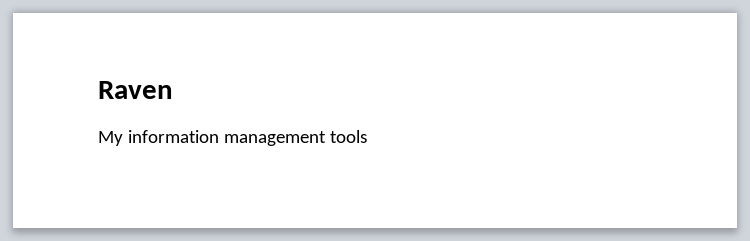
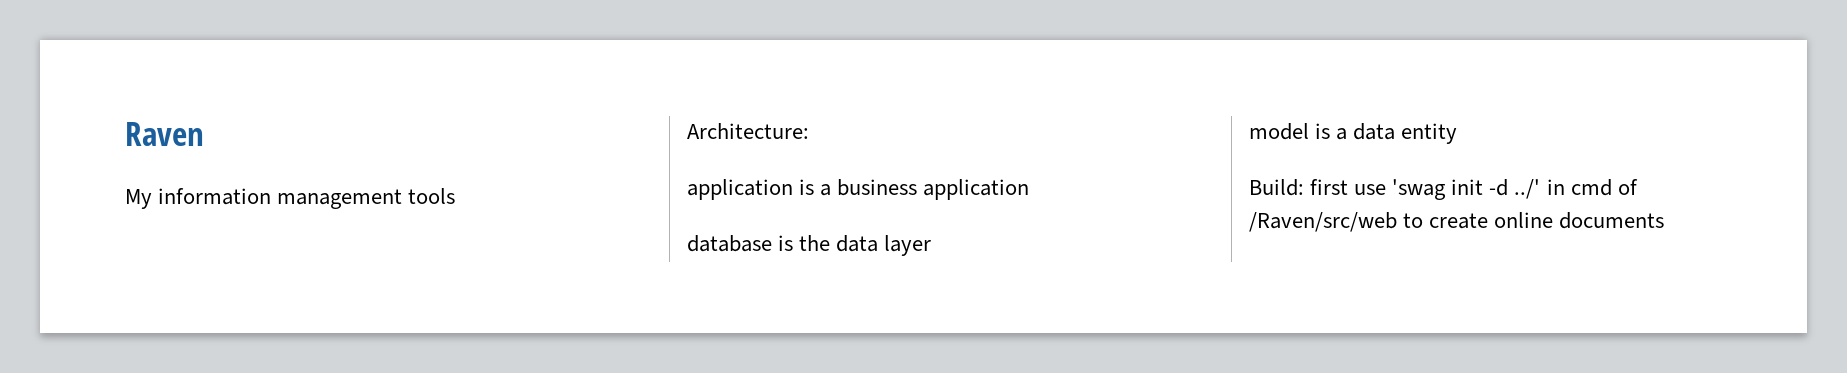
(367, 136) none -> [687,123,809,139] [687,179,1030,200] [687,235,932,256] [1249,123,1458,144] [1249,179,1638,200] [1249,212,1665,232] // Architecture: // application is a business application // database is the data layer // model is a data entity // Build: first use 'swag init -d ../' in cmd of /Raven/src/web to create online documents

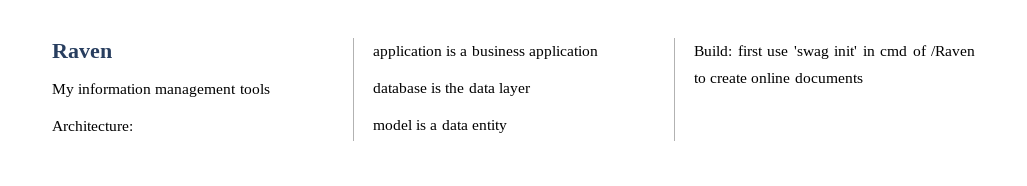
[1451,179,1541,199] init -d ../' -> [834,46,857,56] init'
[1249,212,1397,232] /Raven/src/web -> [931,46,975,56] /Raven

